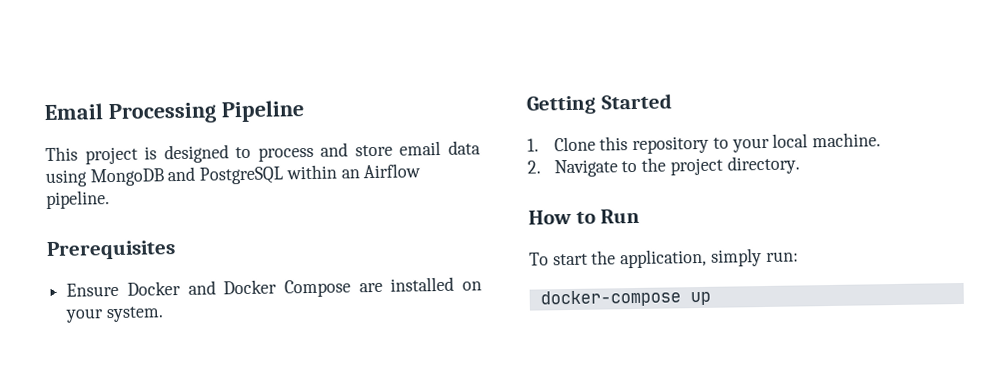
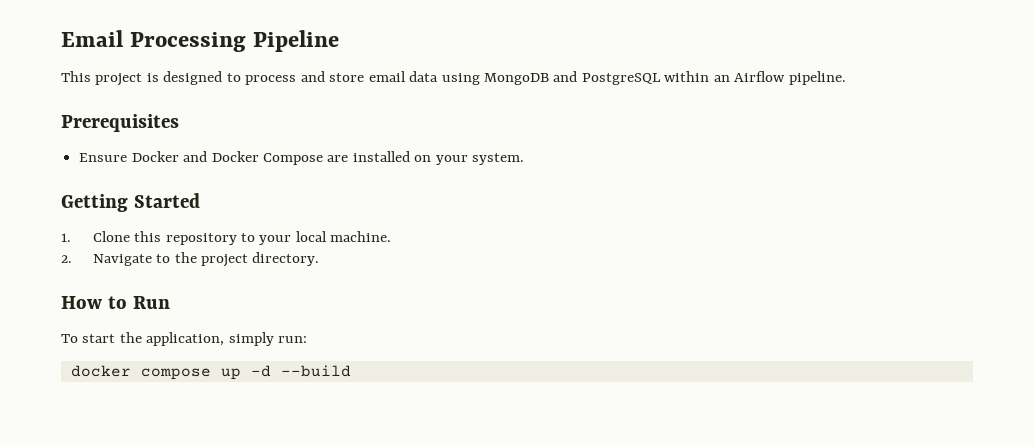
[539,289,711,308] docker-compose up -> [70,365,351,380] docker compose up -d --build

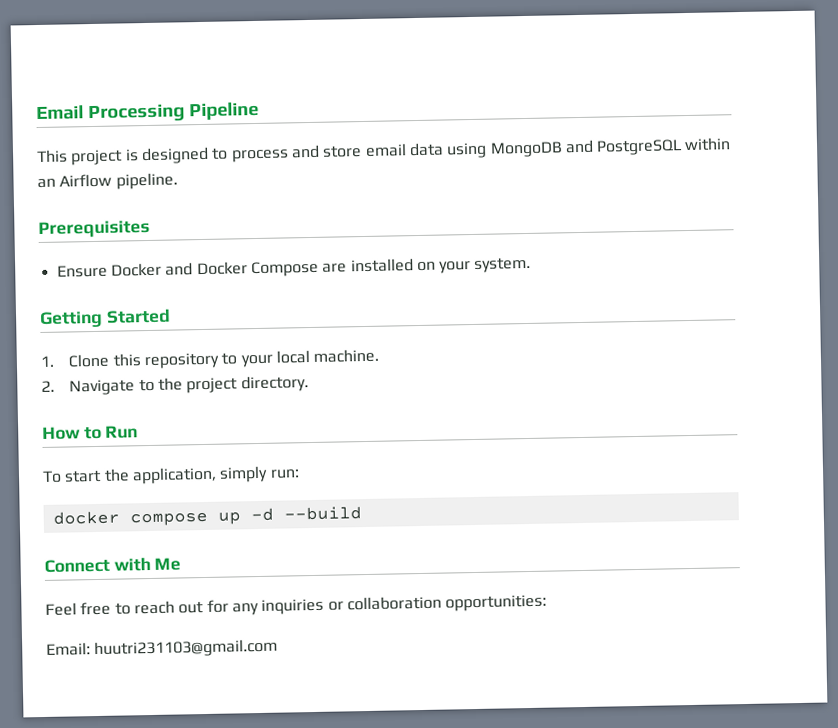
(351, 371) none -> [44,556,182,573] [45,594,548,616] [46,638,279,659] // Connect with Me // Feel free to reach out for any inquiries or collaboration opportunities: // Email: huutri231103@gmail.com

